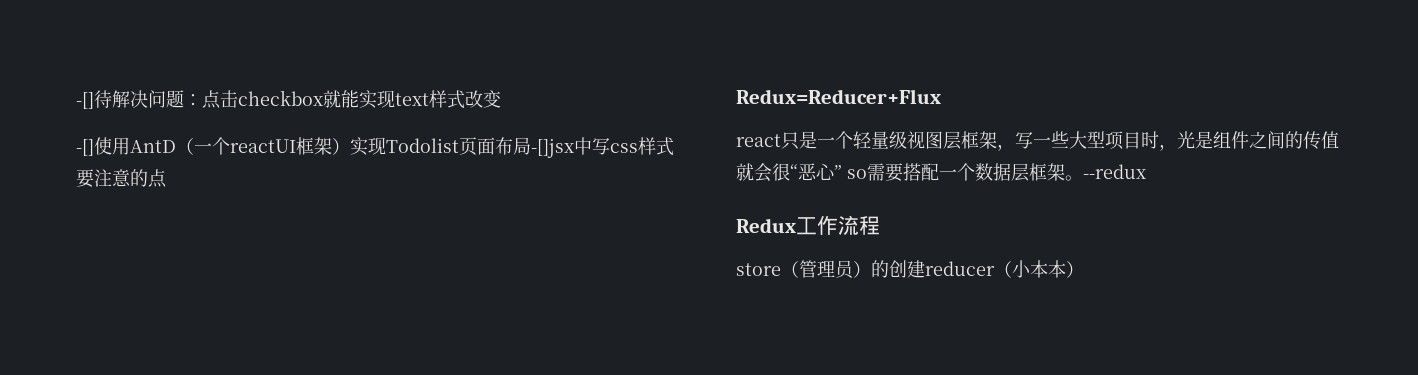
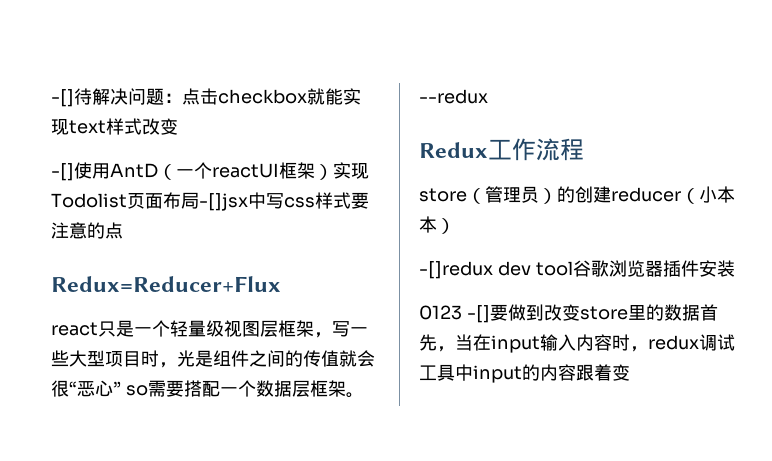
(1084, 269) none -> [419,260,735,279] [419,304,718,323] [419,334,735,353] [419,364,630,383] // -[]redux dev tool谷歌浏览器插件安装 // 0123 -[]要做到改变store里的数据首先，当在input输入内容时，redux调试工具中input的内容跟着变

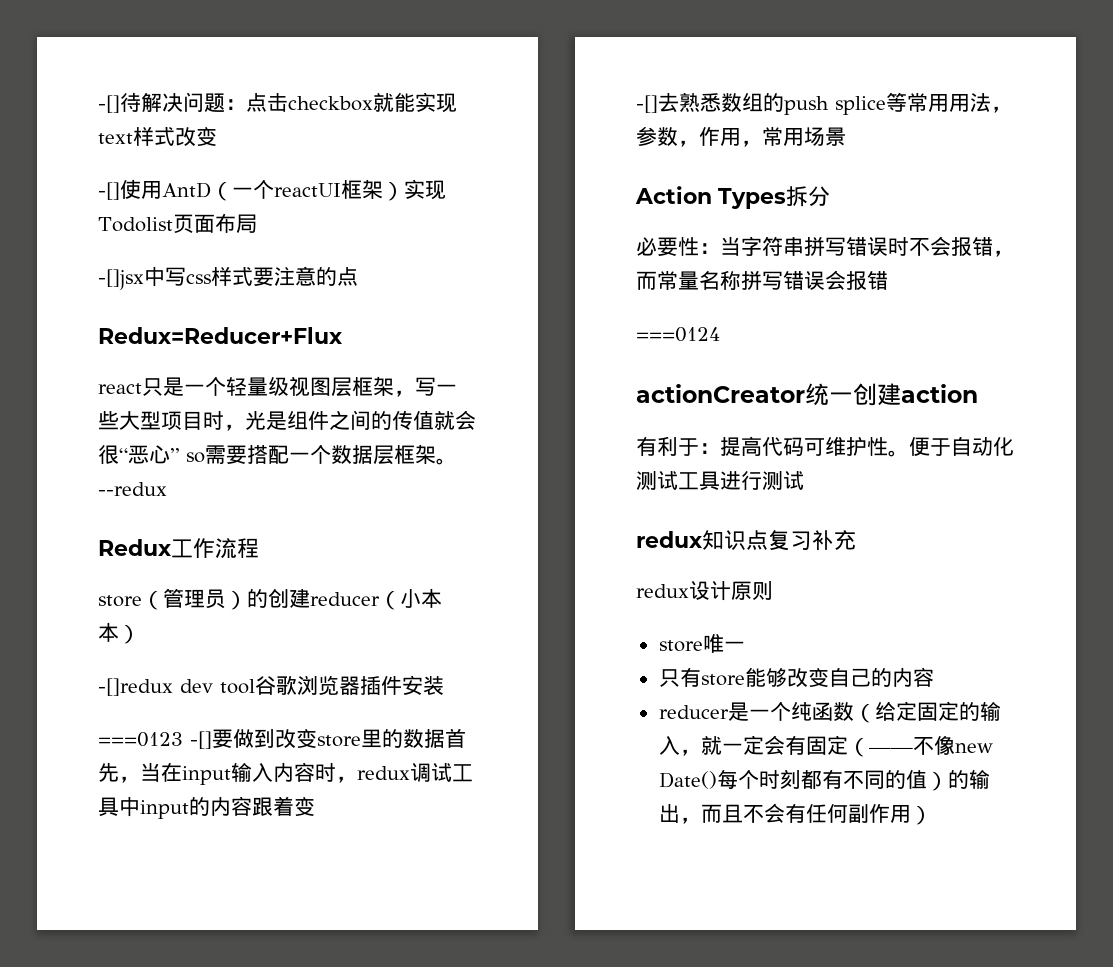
(199, 200) none -> (257, 223) //
[419,305,462,320] 0123 -> [98,732,183,747] ===0123
(630, 372) none -> [636,92,1012,115] [636,126,846,147] [635,186,830,209] [636,236,1014,257] [636,270,888,291] [636,327,720,342] [636,383,978,406] [636,436,1014,457] [636,471,804,491] [636,530,856,551] [636,581,773,601] [658,633,745,653] [658,667,934,687] [658,701,1001,723] [658,735,993,757] [658,769,990,791] [658,803,932,825] // -[]去熟悉数组的push splice等常用用法，参数，作用，常用场景 // Action Types拆分 // 必要性：当字符串拼写错误时不会报错，而常量名称拼写错误会报错 // ===0124 // actionCreator统一创建action // 有利于：提高代码可维护性。便于自动化测试工具进行测试 // redux知识点复习补充 // redux设计原则 // store唯一 // 只有store能够改变自己的内容 // reducer是一个纯函数（给定固定的输入，就一定会有固定（——不像new Date()每个时刻都有不同的值）的输出，而且不会有任何副作用）

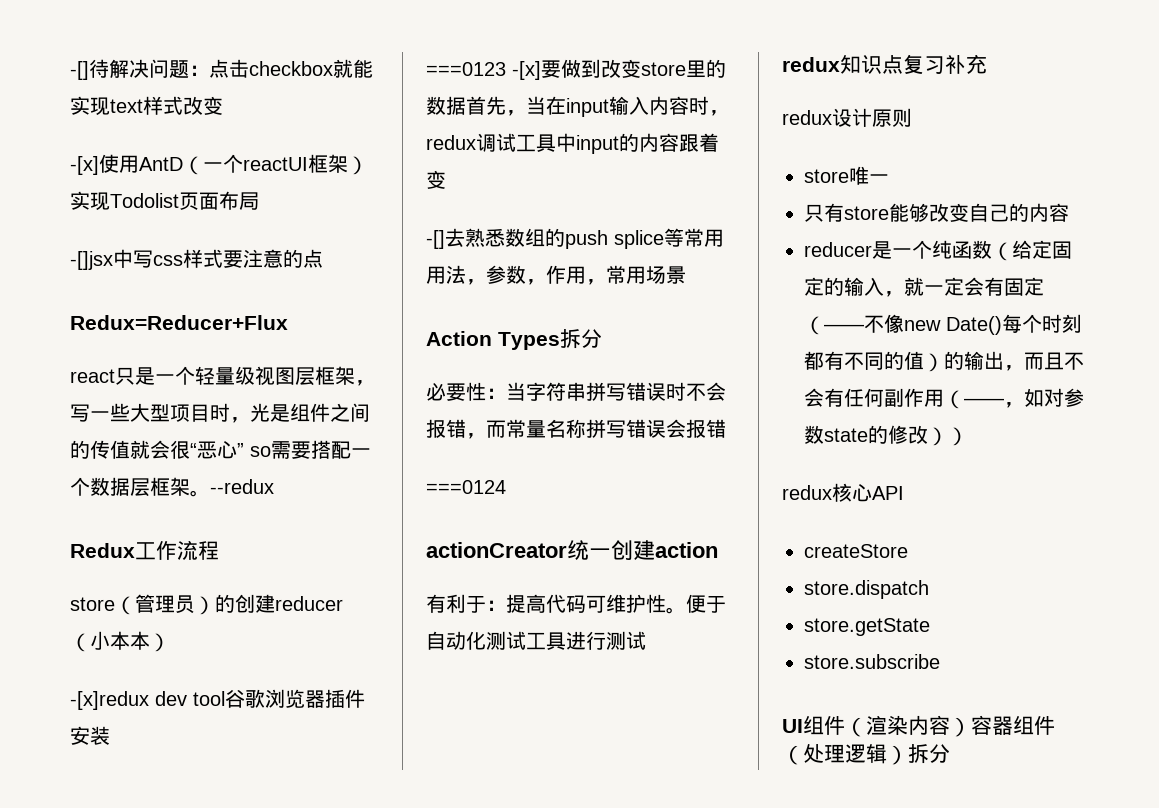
[98,182,120,200] -[] -> [70,156,99,175] -[x]
[98,678,173,696] -[]redux -> [70,691,149,710] -[x]redux
[190,731,212,749] -[] -> [512,61,541,80] -[x]
[910,805,932,825] ） -> [944,388,1084,409] [804,425,968,446] [782,483,904,502] [804,544,908,558] [804,580,929,599] [804,618,930,636] [804,654,940,669] [782,715,1055,737] [782,743,950,765] （——，如对参数state的修改）） // redux核心API // createStore // store.dispatch // store.getState // store.subscribe // UI组件（渲染内容）容器组件（处理逻辑）拆分

